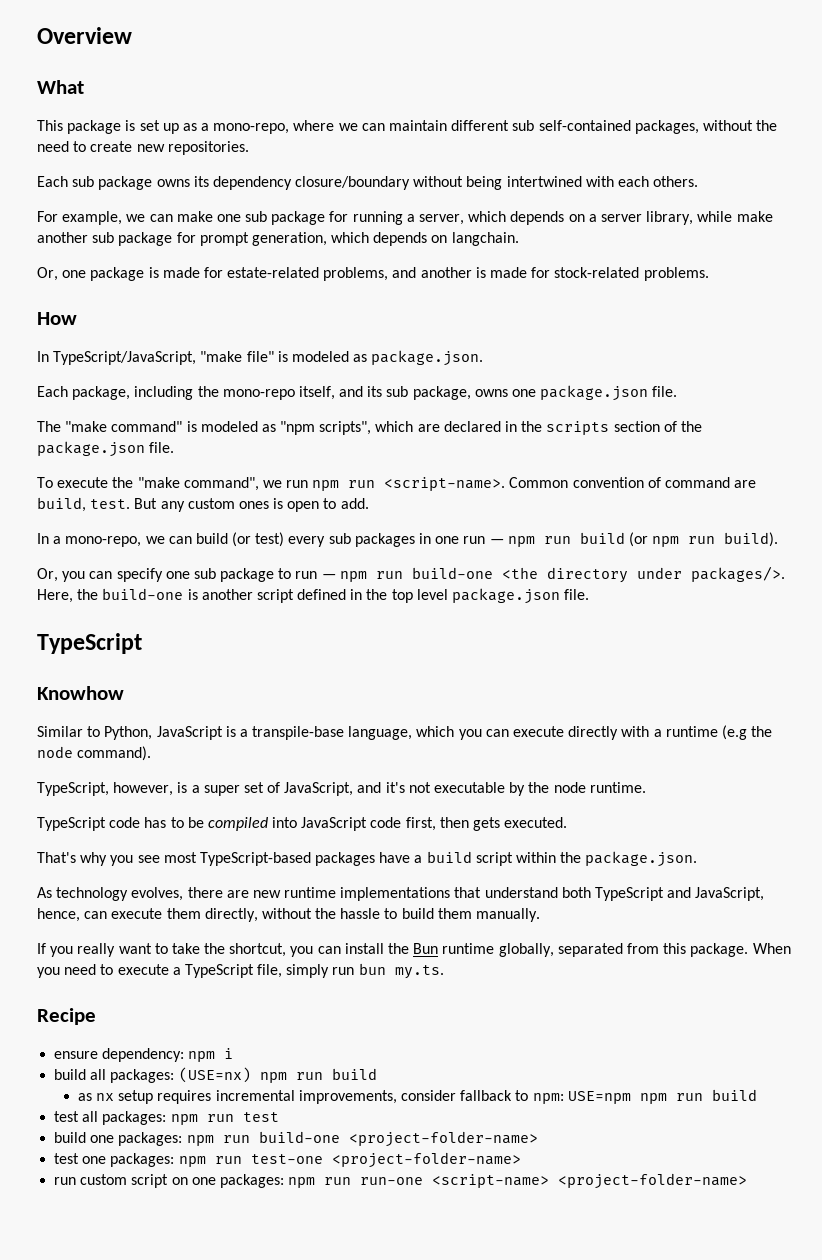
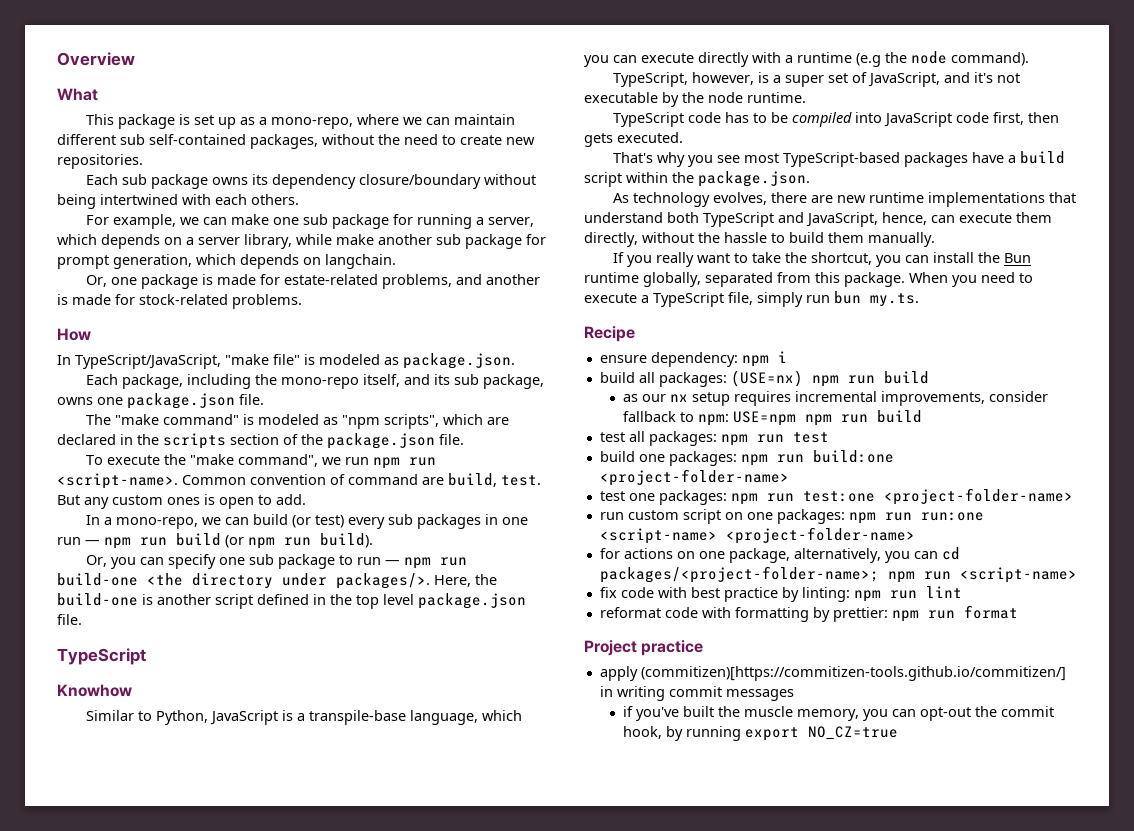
(92, 1097) none -> [642,394,667,402] our
[258,1131,340,1143] build-one -> [812,450,894,463] build:one
[250,1154,323,1164] test-one -> [802,491,875,502] test:one
[360,1177,424,1185] run-one -> [920,512,984,521] run:one
(748, 1181) none -> [599,547,960,563] [599,566,1077,583] [599,586,962,602] [599,605,1018,622] [584,640,704,656] [599,666,1066,681] [599,686,794,701] [623,706,1055,721] [623,726,899,741] // for actions on one package, alternatively, you can cd packages/<project-folder-name>; npm run <script-name> // fix code with best practice by linting: npm run lint // reformat code with formatting by prettier: npm run format // Project practice // apply (commitizen)[https://commitizen-tools.github.io/commitizen/] in writing commit messages // if you've built the muscle memory, you can opt-out the commit hook, by running export NO_CZ=true

